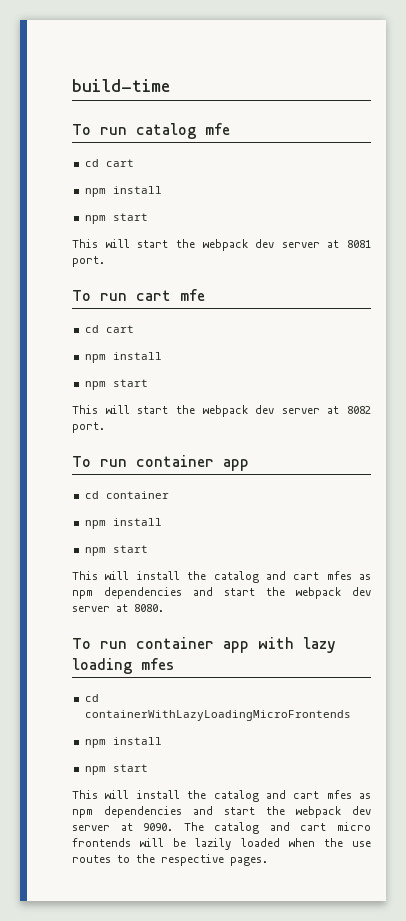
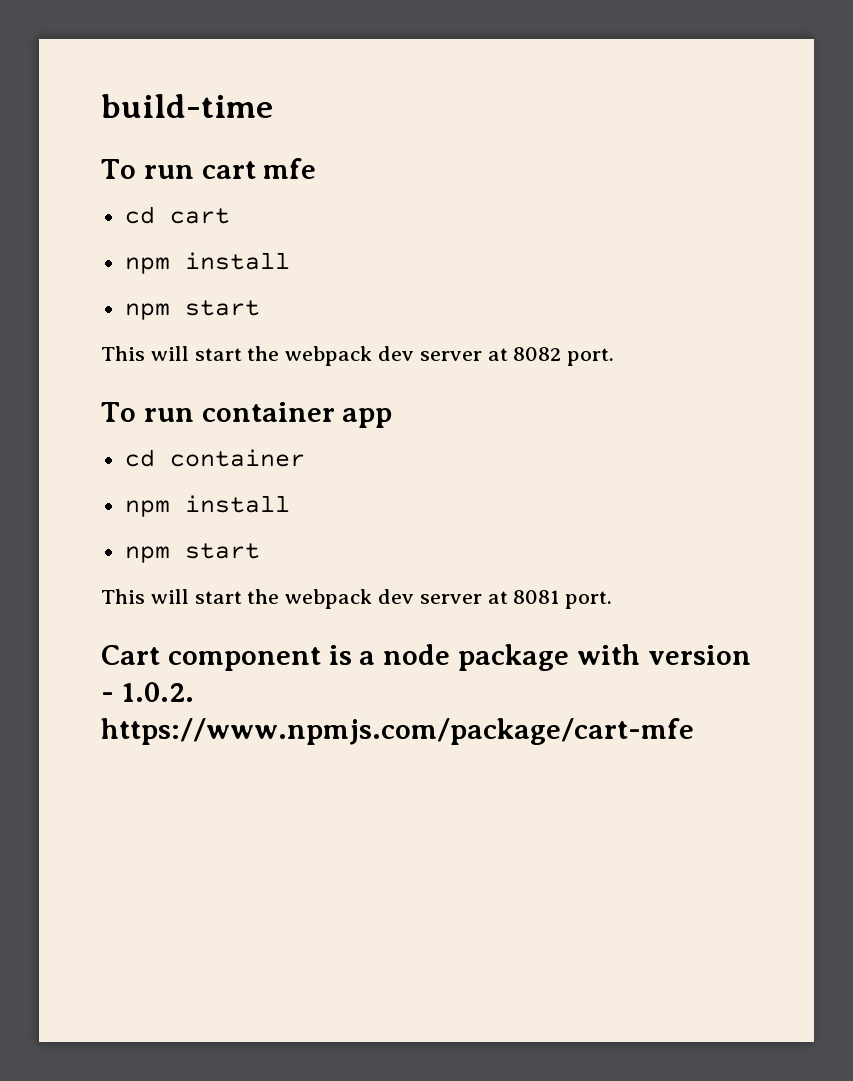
[72,123,230,139] [84,159,134,167] [84,186,162,197] [84,213,148,224] [72,239,371,251] [72,256,105,267] // To run catalog mfe // cd cart // npm install // npm start // This will start the webpack dev server at 8081 port. -> (273, 106) none
[136,571,371,583] [72,587,371,599] [72,604,164,612] [72,637,336,653] [72,658,174,674] [84,694,99,702] [84,710,351,721] [84,737,162,748] [84,764,148,775] [72,790,371,802] [72,806,371,818] [72,822,372,834] [72,838,371,850] [72,854,268,866] install the catalog and cart mfes as npm dependencies and start the webpack dev server at 8080. // To run container app with lazy loading mfes // cd containerWithLazyLoadingMicroFrontends // npm install // npm start // This will install the catalog and cart mfes as npm dependencies and start the webpack dev server at 9090. The catalog and cart micro frontends will be lazily loaded when the use routes to the respective pages. -> [194,589,613,609] [101,644,751,671] [101,682,194,702] [101,718,694,745] start the webpack dev server at 8081 port. // Cart component is a node package with version - 1.0.2. https://www.npmjs.com/package/cart-mfe

